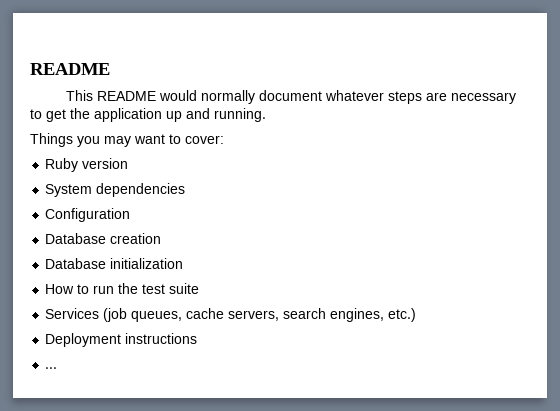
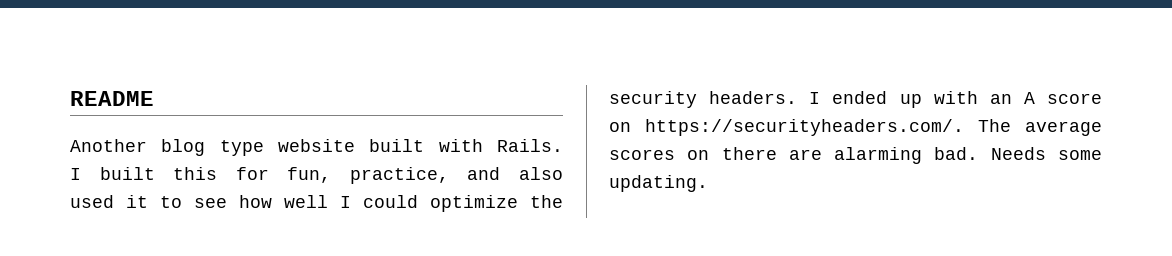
[66,90,517,104] [30,108,266,122] [30,133,224,147] [45,158,129,172] [45,183,186,197] [45,208,131,222] [45,233,162,244] [45,258,184,269] [45,283,200,294] [45,308,417,322] [45,333,198,347] [45,367,58,369] This README would normally document whatever steps are necessary to get the application up and running. // Things you may want to cover: // Ruby version // System dependencies // Configuration // Database creation // Database initialization // How to run the test suite // Services (job queues, cache servers, search engines, etc.) // Deployment instructions // ... -> [70,139,563,156] [70,167,563,184] [70,195,563,212] [609,91,1102,108] [609,119,1102,136] [609,147,1102,164] [609,175,708,192] Another blog type website built with Rails. I built this for fun, practice, and also used it to see how well I could optimize the security headers. I ended up with an A score on https://securityheaders.com/. The average scores on there are alarming bad. Needs some updating.

